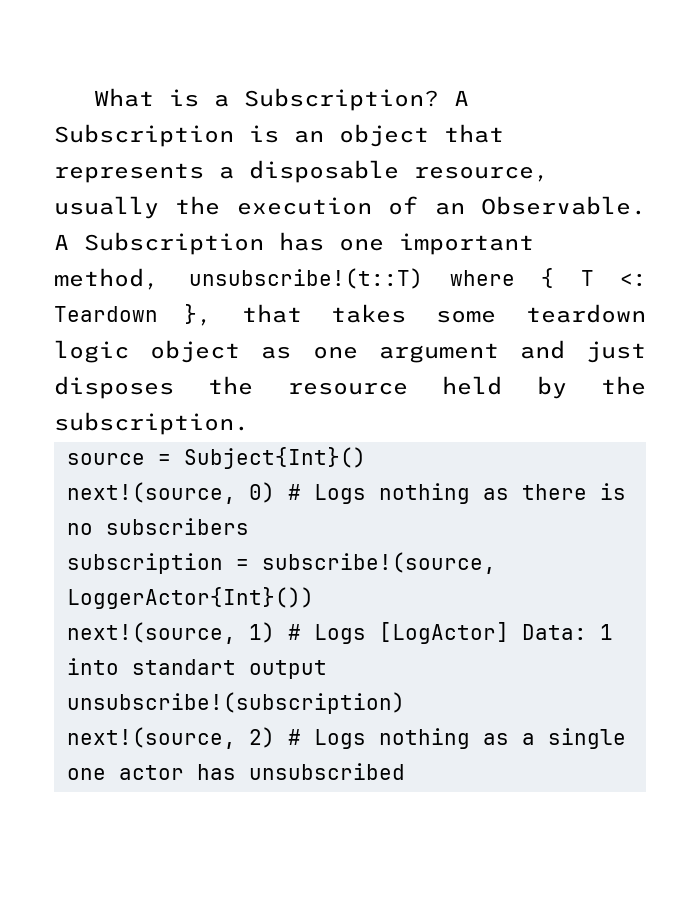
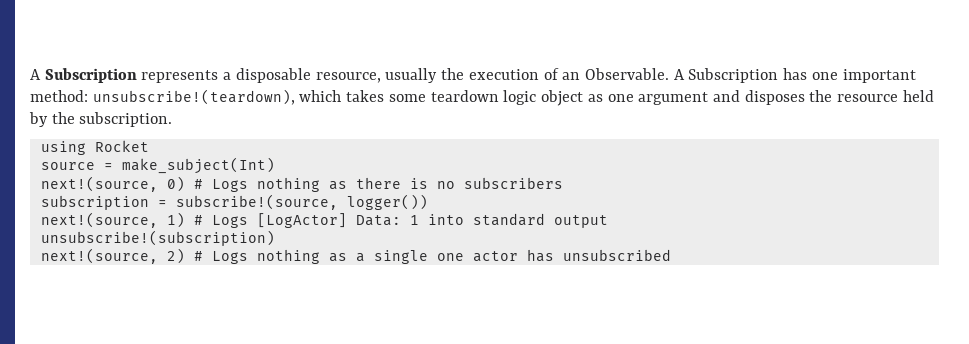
[94,88,470,111] [54,124,504,147] What is a Subscription? A Subscription is an object that -> [30,68,137,83] A Subscription
[54,268,646,290] [54,304,302,326] method, unsubscribe!(t::T) where { T <: Teardown }, that -> [30,89,342,105] method: unsubscribe!(teardown), which
[586,341,646,363] just -> (740, 96) none
(249, 423) none -> [40,140,149,155] // using Rocket
[183,447,366,469] Subject{Int}() -> [121,157,275,174] make_subject(Int)
[66,587,314,609] LoggerActor{Int}()) -> [346,194,428,210] logger())
[131,659,236,675] standart -> [472,213,545,226] standard

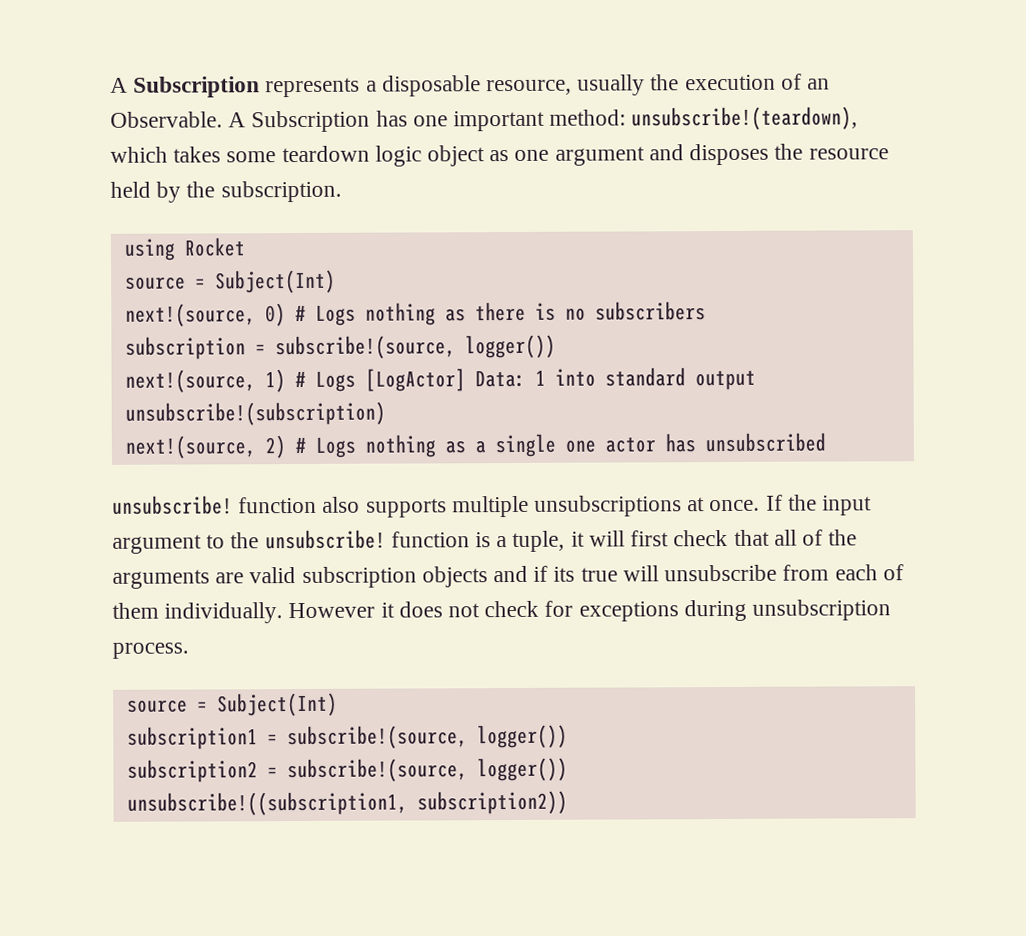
[121,157,275,174] make_subject(Int) -> [214,269,336,294] Subject(Int)
(671, 255) none -> [112,494,873,518] [112,529,858,554] [112,564,904,589] [112,599,892,624] [112,642,189,659] [126,692,338,717] [126,724,568,750] [126,757,568,783] [126,790,568,816] // unsubscribe! function also supports multiple unsubscriptions at once. If the input argument to the unsubscribe! function is a tuple, it will first check that all of the arguments are valid subscription objects and if its true will unsubscribe from each of them individually. However it does not check for exceptions during unsubscription process. // source = Subject(Int) // subscription1 = subscribe!(source, logger()) // subscription2 = subscribe!(source, logger()) // unsubscribe!((subscription1, subscription2))

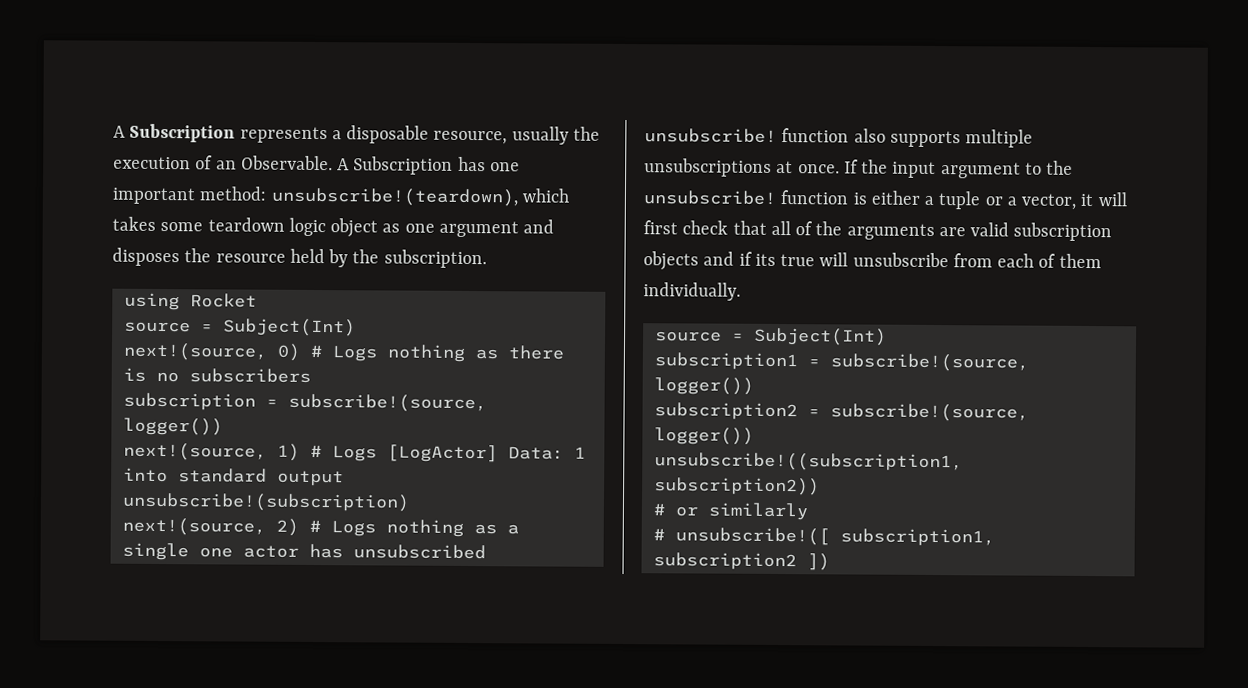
[496,530,566,553] a tuple, -> [870,190,1077,210] either a tuple or a vector,
[288,599,892,622] [112,642,189,659] However it does not check for exceptions during unsubscription process. -> (741, 291) none
(568, 802) none -> [652,502,808,521] [652,527,995,547] [652,552,830,571] // # or similarly // # unsubscribe!([ subscription1, subscription2 ])

